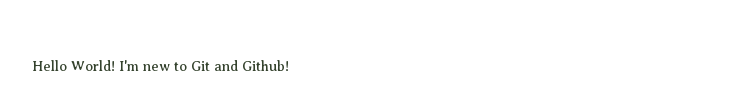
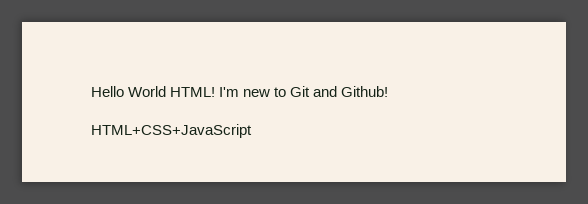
[71,60,115,71] World! -> [128,86,216,97] World HTML!
(289, 65) none -> [91,124,252,138] // HTML+CSS+JavaScript

